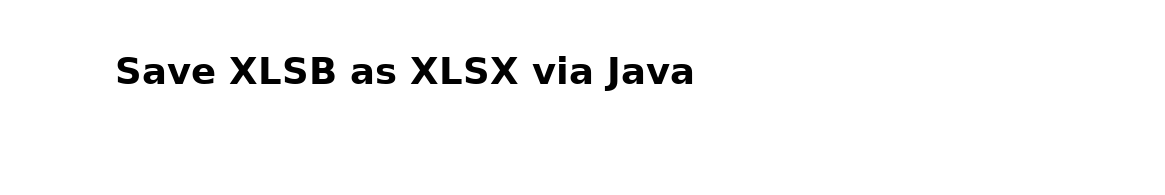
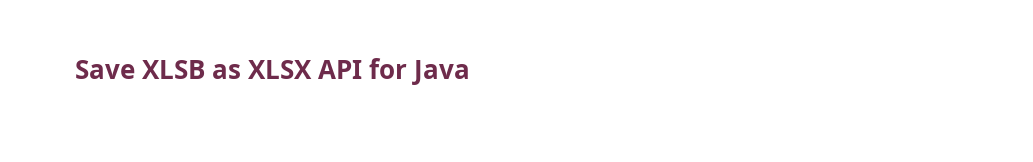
[532,56,594,84] via -> [318,58,408,79] API for

